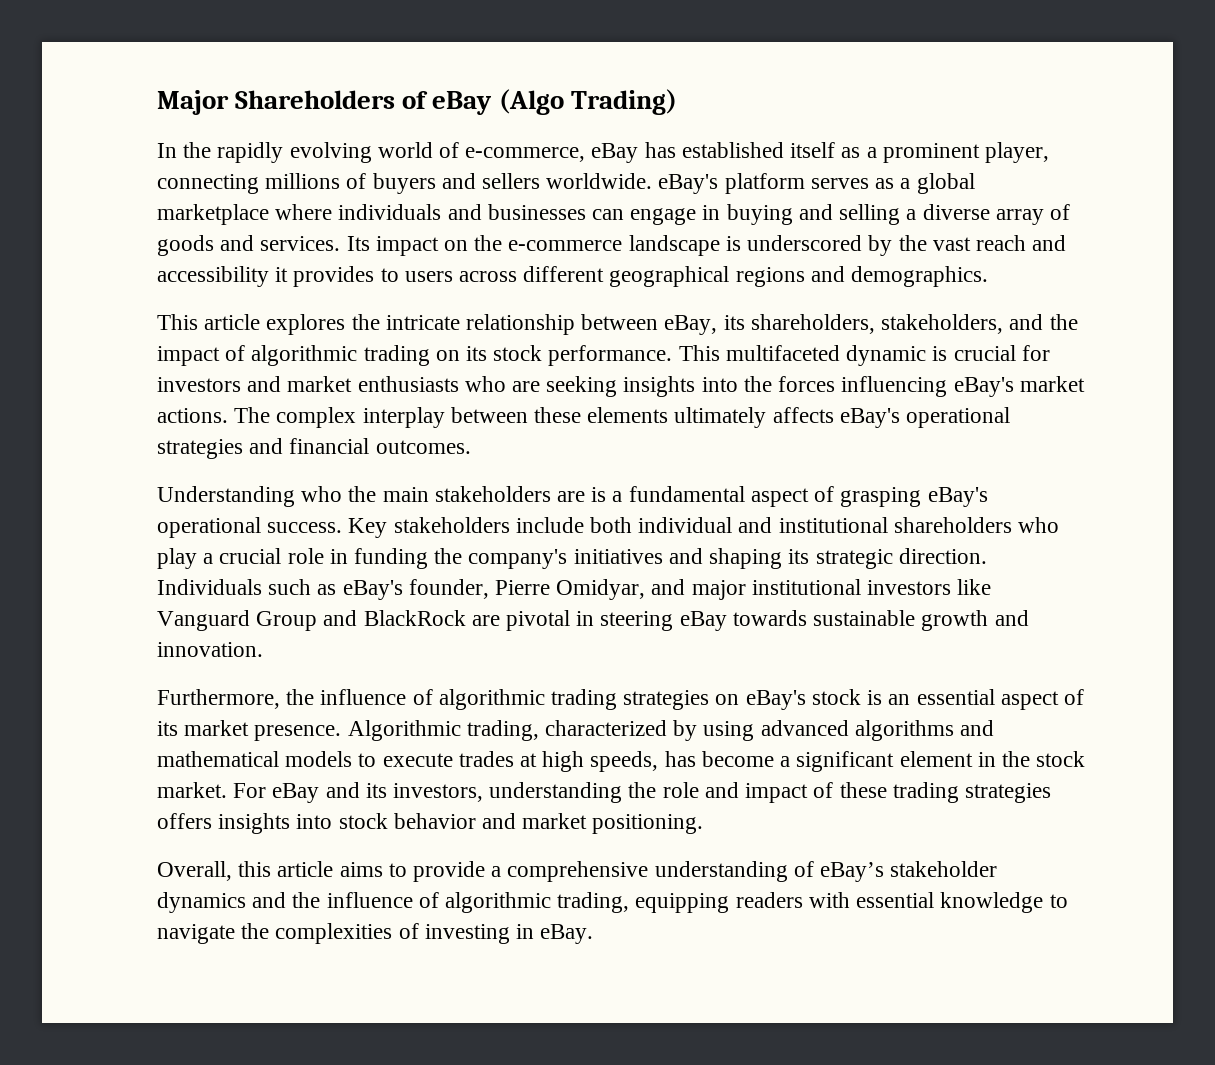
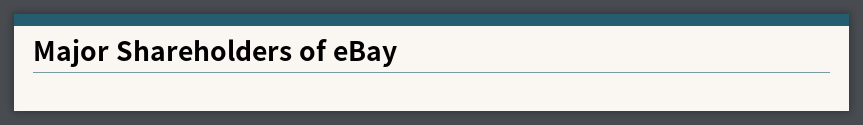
[498,89,677,115] [157,142,1049,163] [157,173,975,194] [157,204,1070,225] [157,235,1067,256] [157,266,989,287] [157,314,1078,335] [157,345,1050,366] [157,376,1085,397] [157,407,1011,428] [157,438,471,459] [157,486,988,507] [157,517,1060,538] [157,548,987,569] [157,579,992,600] [157,610,1029,631] [157,642,263,657] [157,689,1084,710] [157,720,995,741] [157,751,1086,772] [157,782,1051,803] [157,813,704,834] [157,861,998,882] [157,892,1068,913] [157,923,594,944] (Algo Trading) // In the rapidly evolving world of e-commerce, eBay has established itself as a prominent player, connecting millions of buyers and sellers worldwide. eBay's platform serves as a global marketplace where individuals and businesses can engage in buying and selling a diverse array of goods and services. Its impact on the e-commerce landscape is underscored by the vast reach and accessibility it provides to users across different geographical regions and demographics. // This article explores the intricate relationship between eBay, its shareholders, stakeholders, and the impact of algorithmic trading on its stock performance. This multifaceted dynamic is crucial for investors and market enthusiasts who are seeking insights into the forces influencing eBay's market actions. The complex interplay between these elements ultimately affects eBay's operational strategies and financial outcomes. // Understanding who the main stakeholders are is a fundamental aspect of grasping eBay's operational success. Key stakeholders include both individual and institutional shareholders who play a crucial role in funding the company's initiatives and shaping its strategic direction. Individuals such as eBay's founder, Pierre Omidyar, and major institutional investors like Vanguard Group and BlackRock are pivotal in steering eBay towards sustainable growth and innovation. // Furthermore, the influence of algorithmic trading strategies on eBay's stock is an essential aspect of its market presence. Algorithmic trading, characterized by using advanced algorithms and mathematical models to execute trades at high speeds, has become a significant element in the stock market. For eBay and its investors, understanding the role and impact of these trading strategies offers insights into stock behavior and market positioning. // Overall, this article aims to provide a comprehensive understanding of eBay’s stakeholder dynamics and the influence of algorithmic trading, equipping readers with essential knowledge to navigate the complexities of investing in eBay. -> (398, 54) none

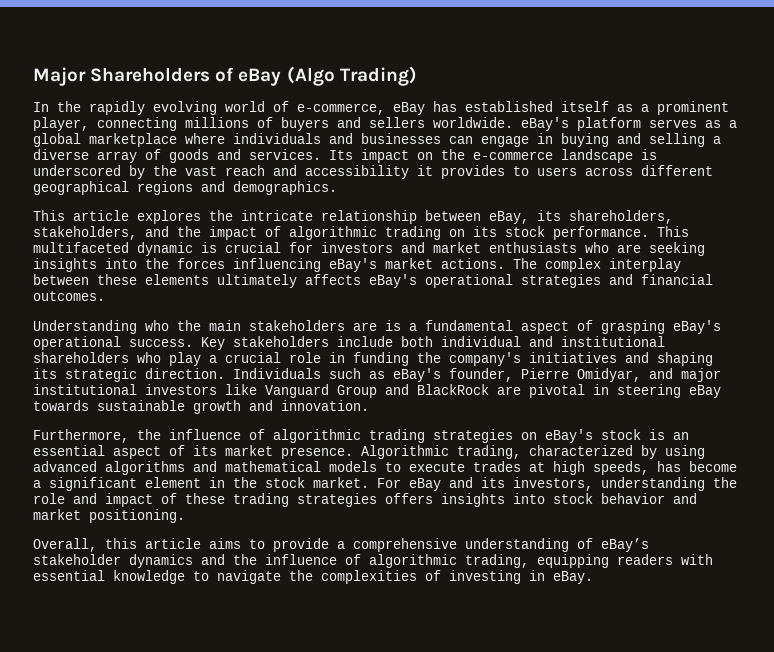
(398, 54) none -> [286,66,417,86] [33,101,729,115] [33,117,737,131] [33,133,721,147] [33,149,657,163] [33,165,713,179] [33,181,337,195] [33,210,673,224] [33,226,689,240] [33,242,705,256] [33,258,681,272] [33,274,713,288] [33,291,105,301] [33,320,721,334] [33,336,665,350] [33,352,713,366] [33,368,721,382] [33,384,721,398] [33,400,369,414] [33,429,689,443] [33,445,705,459] [33,461,737,475] [33,477,737,491] [33,493,697,507] [33,509,185,523] [33,538,649,552] [33,554,713,568] [33,570,593,584] (Algo Trading) // In the rapidly evolving world of e-commerce, eBay has established itself as a prominent player, connecting millions of buyers and sellers worldwide. eBay's platform serves as a global marketplace where individuals and businesses can engage in buying and selling a diverse array of goods and services. Its impact on the e-commerce landscape is underscored by the vast reach and accessibility it provides to users across different geographical regions and demographics. // This article explores the intricate relationship between eBay, its shareholders, stakeholders, and the impact of algorithmic trading on its stock performance. This multifaceted dynamic is crucial for investors and market enthusiasts who are seeking insights into the forces influencing eBay's market actions. The complex interplay between these elements ultimately affects eBay's operational strategies and financial outcomes. // Understanding who the main stakeholders are is a fundamental aspect of grasping eBay's operational success. Key stakeholders include both individual and institutional shareholders who play a crucial role in funding the company's initiatives and shaping its strategic direction. Individuals such as eBay's founder, Pierre Omidyar, and major institutional investors like Vanguard Group and BlackRock are pivotal in steering eBay towards sustainable growth and innovation. // Furthermore, the influence of algorithmic trading strategies on eBay's stock is an essential aspect of its market presence. Algorithmic trading, characterized by using advanced algorithms and mathematical models to execute trades at high speeds, has become a significant element in the stock market. For eBay and its investors, understanding the role and impact of these trading strategies offers insights into stock behavior and market positioning. // Overall, this article aims to provide a comprehensive understanding of eBay’s stakeholder dynamics and the influence of algorithmic trading, equipping readers with essential knowledge to navigate the complexities of investing in eBay.

